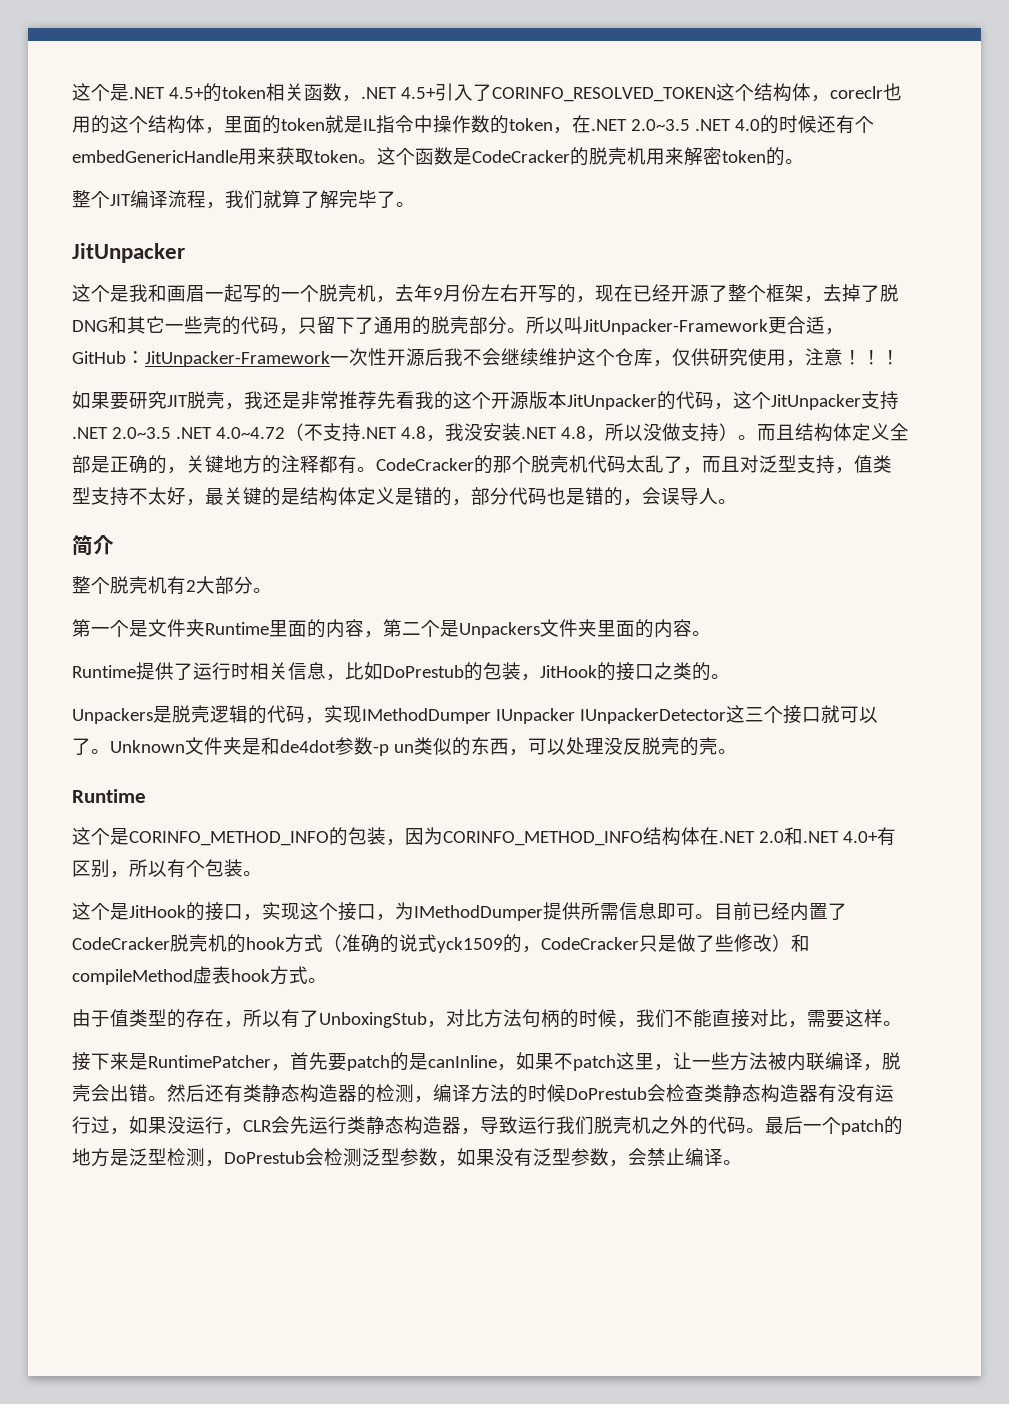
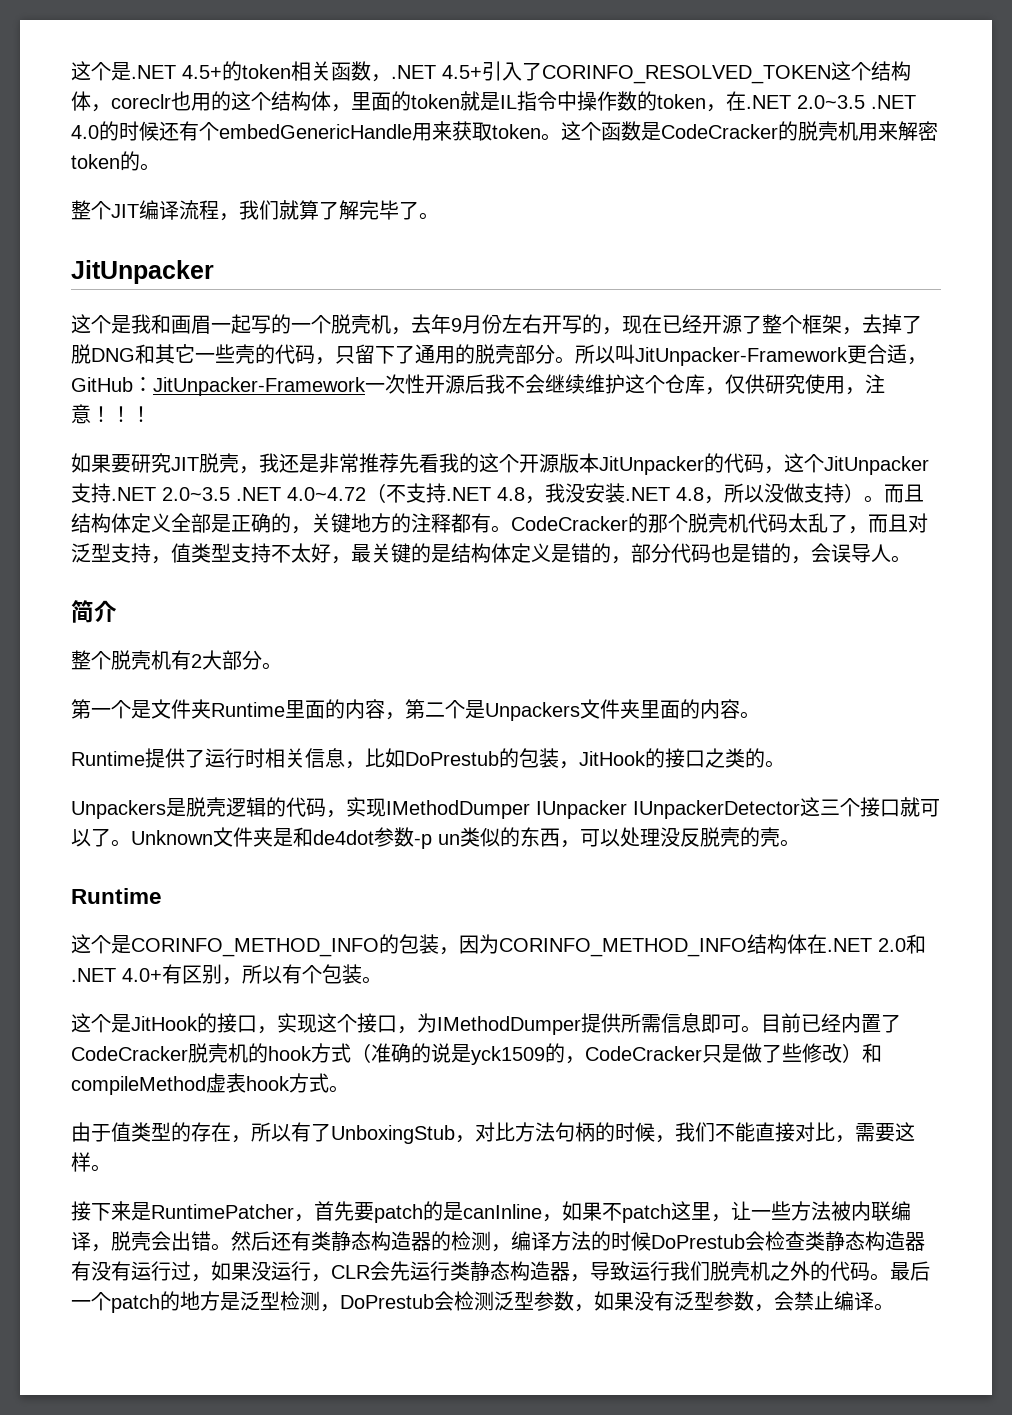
[418,934,437,952] 式 -> [451,1044,471,1063] 是

